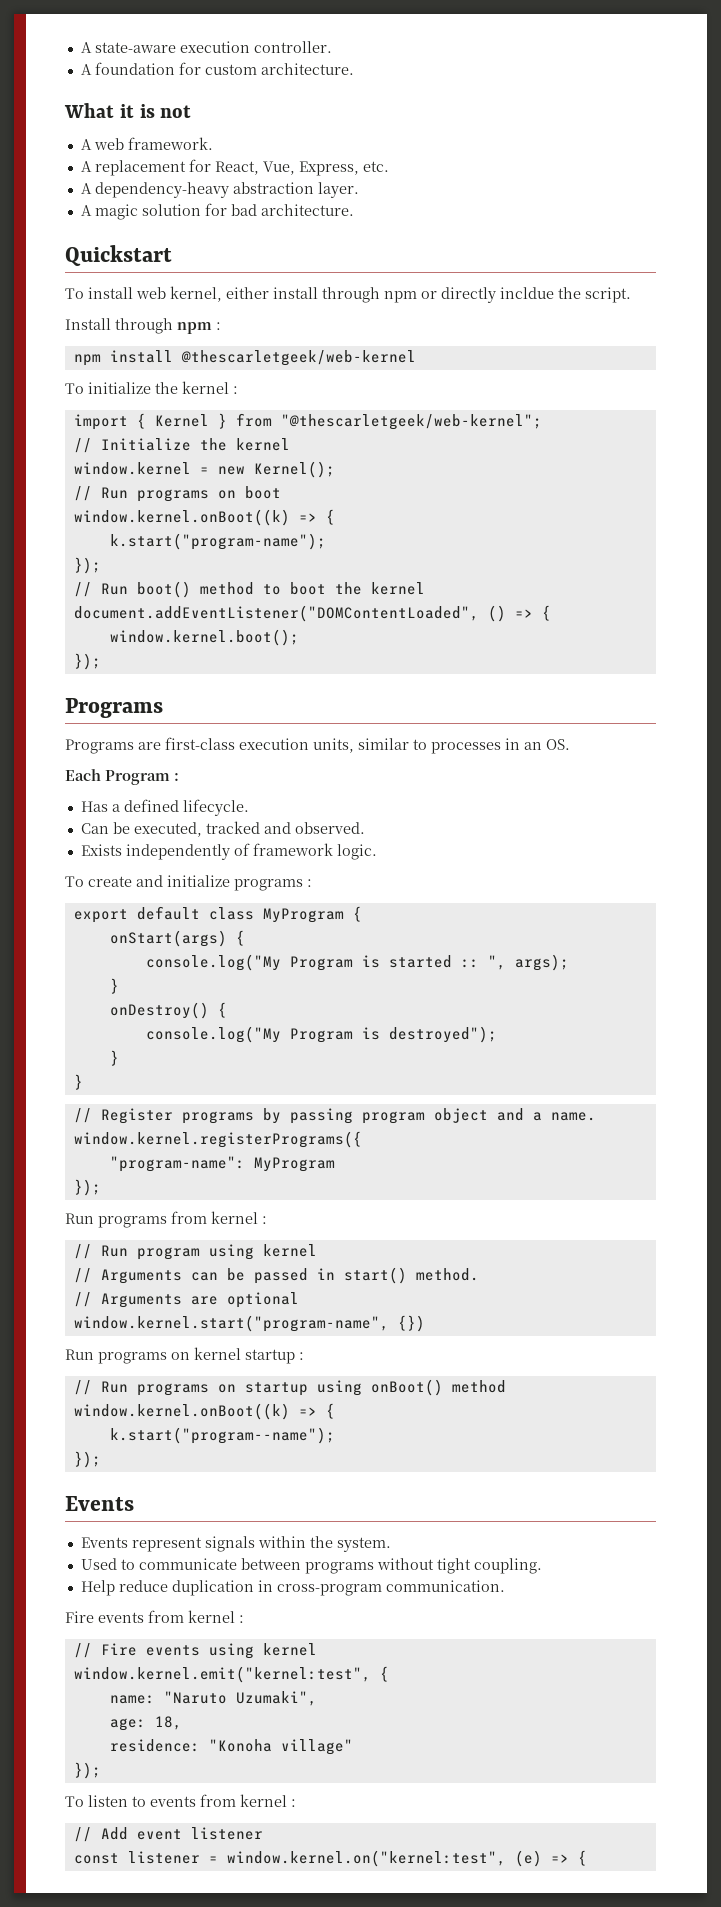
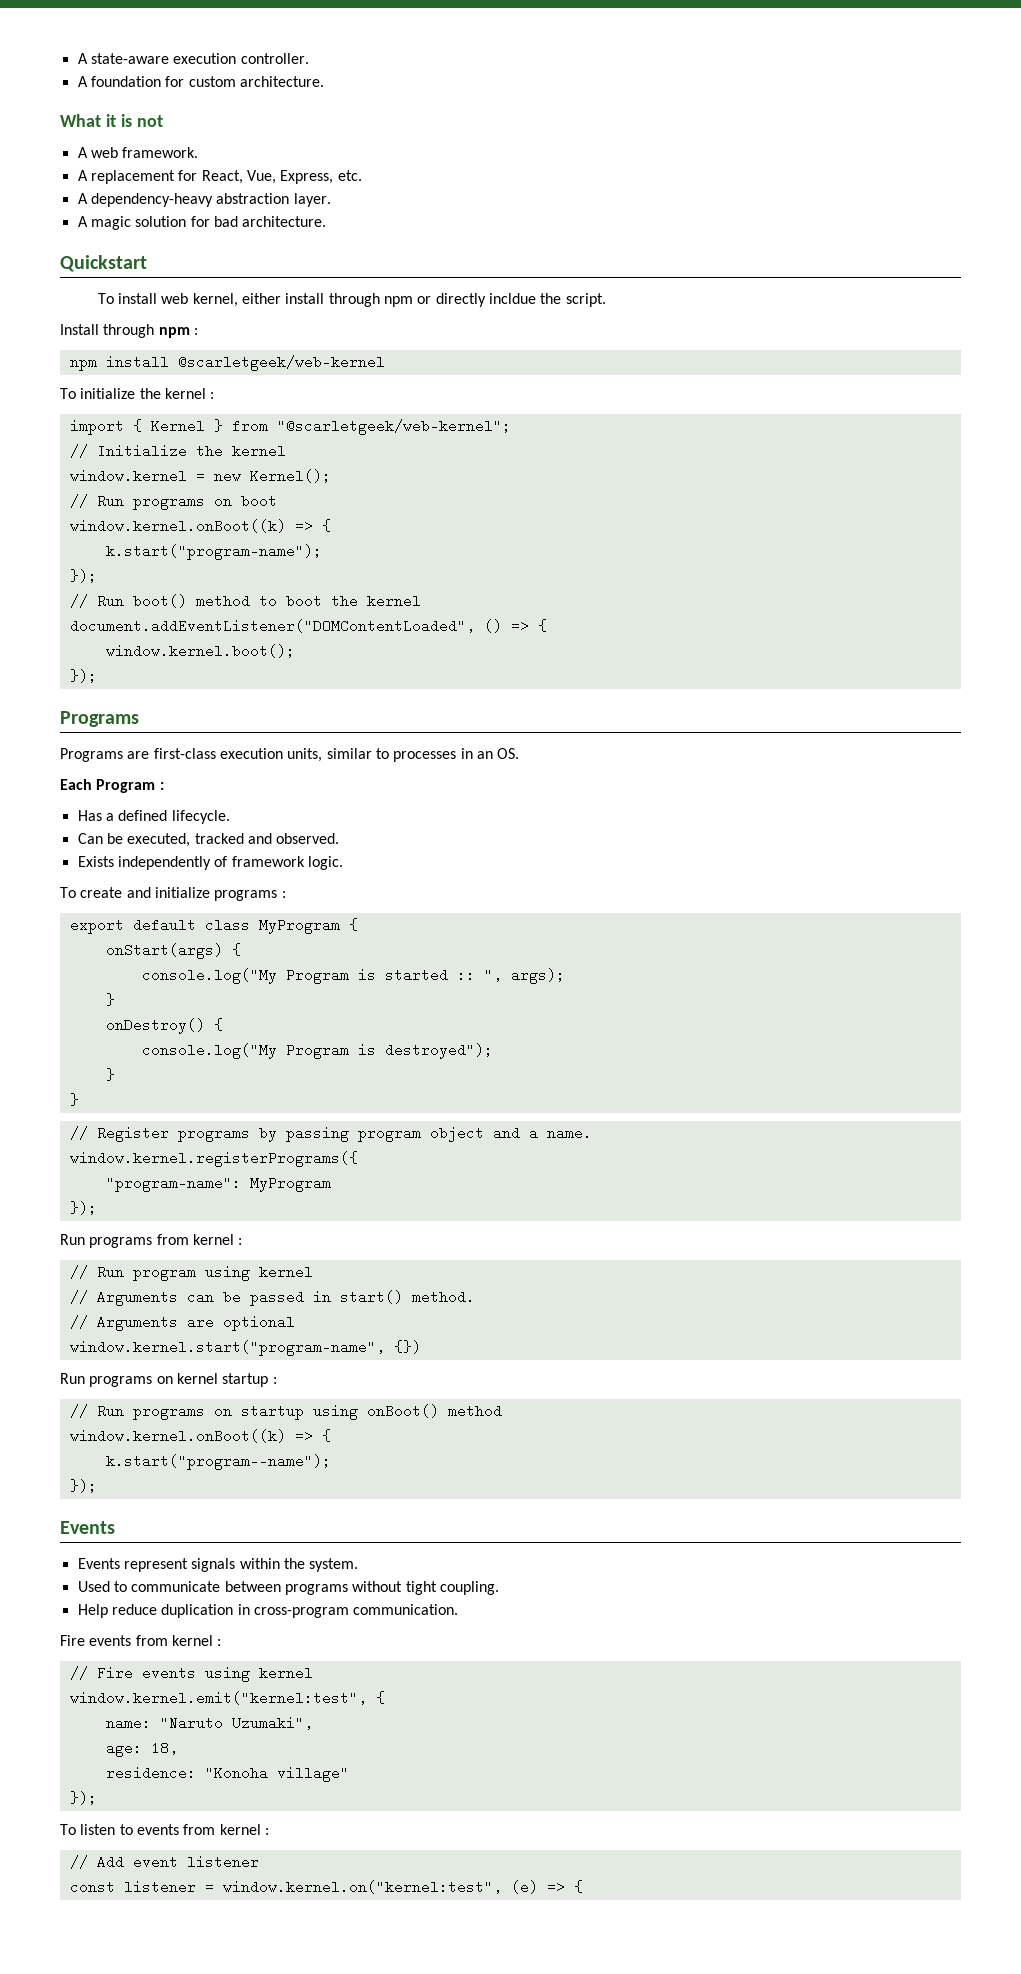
[180,350,416,366] @thescarletgeek/web-kernel -> [177,355,385,371] @scarletgeek/web-kernel
[280,414,542,430] "@thescarletgeek/web-kernel"; -> [276,419,511,435] "@scarletgeek/web-kernel";

